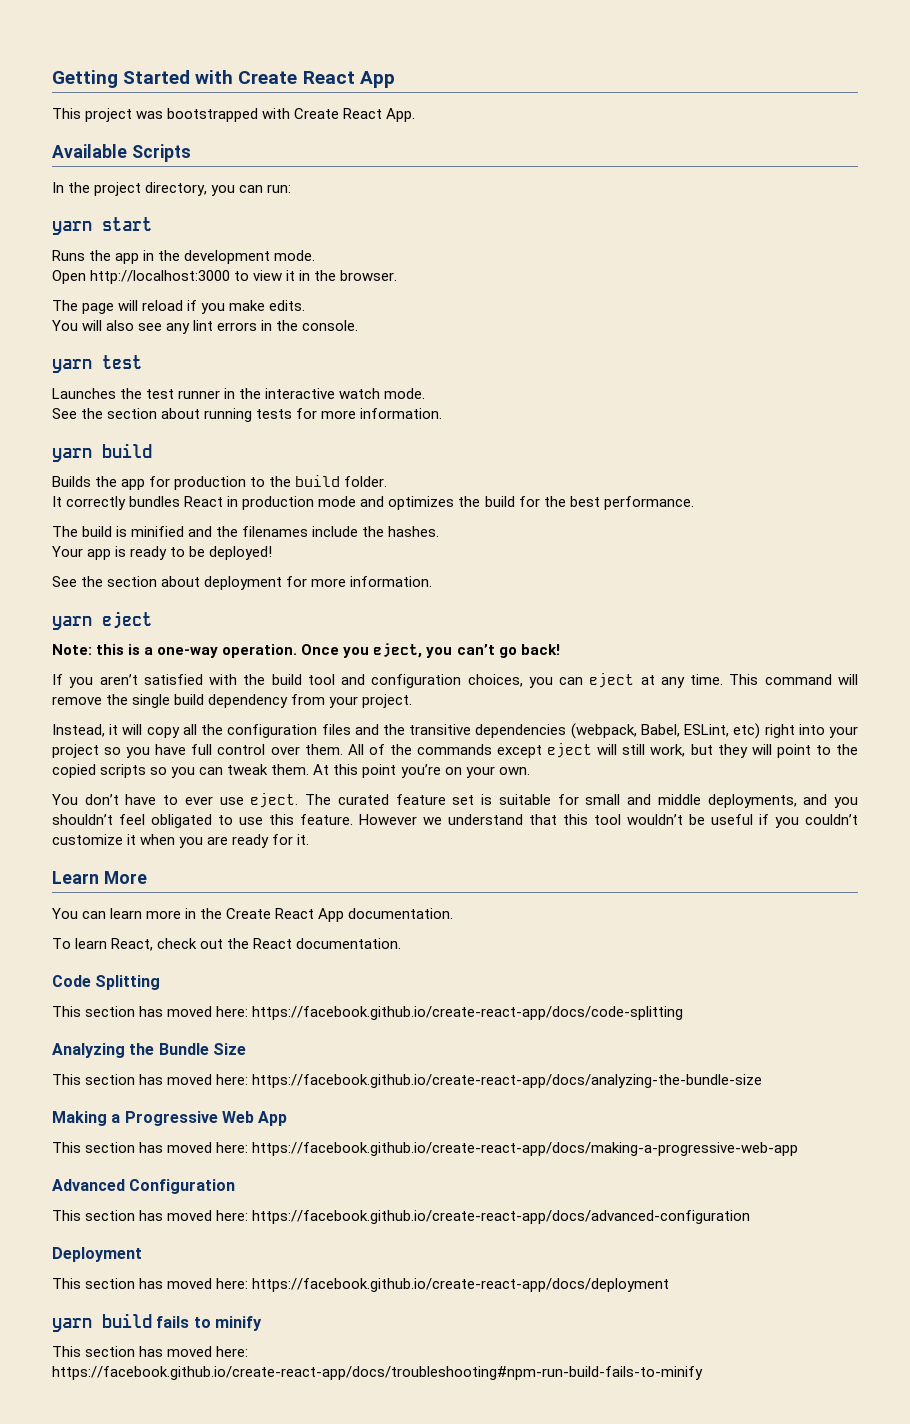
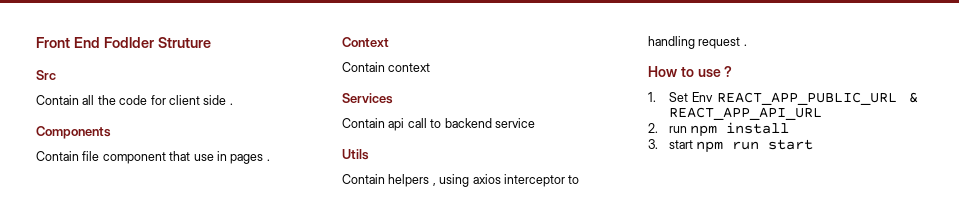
[52,70,395,88] [52,108,416,122] [52,144,191,162] [52,182,292,196] [52,217,152,235] [52,250,316,264] [52,270,398,284] [52,300,306,314] [52,320,359,334] [52,355,142,373] [52,388,426,399] [52,408,443,422] [52,443,152,462] [52,475,388,490] [52,496,694,510] [52,526,440,537] [52,546,273,560] [52,576,433,590] [52,611,152,630] [52,643,560,658] [52,673,859,688] [52,694,413,708] [52,723,858,739] [52,743,859,758] [52,764,530,778] [52,793,858,808] [52,814,858,828] [52,834,310,848] [52,871,147,884] [52,908,454,922] [52,938,402,951] [52,975,161,990] [52,1006,684,1020] [52,1043,246,1058] [52,1074,763,1088] [52,1111,288,1126] [52,1142,799,1156] [52,1179,236,1194] [52,1210,751,1224] [52,1247,142,1262] [52,1278,670,1292] [52,1313,262,1332] [52,1346,249,1357] [52,1366,703,1380] Getting Started with Create React App // This project was bootstrapped with Create React App. // Available Scripts // In the project directory, you can run: // yarn start // Runs the app in the development mode. // Open http://localhost:3000 to view it in the browser. // The page will reload if you make edits. // You will also see any lint errors in the console. // yarn test // Launches the test runner in the interactive watch mode. // See the section about running tests for more information. // yarn build // Builds the app for production to the build folder. // It correctly bundles React in production mode and optimizes the build for the best performance. // The build is minified and the filenames include the hashes. // Your app is ready to be deployed! // See the section about deployment for more information. // yarn eject // Note: this is a one-way operation. Once you eject, you can’t go back! // If you aren’t satisfied with the build tool and configuration choices, you can eject at any time. This command will remove the single build dependency from your project. // Instead, it will copy all the configuration files and the transitive dependencies (webpack, Babel, ESLint, etc) right into your project so you have full control over them. All of the commands except eject will still work, but they will point to the copied scripts so you can tweak them. At this point you’re on your own. // You don’t have to ever use eject. The curated feature set is suitable for small and middle deployments, and you shouldn’t feel obligated to use this feature. However we understand that this tool wouldn’t be useful if you couldn’t customize it when you are ready for it. // Learn More // You can learn more in the Create React App documentation. // To learn React, check out the React documentation. // Code Splitting // This section has moved here: https://facebook.github.io/create-react-app/docs/code-splitting // Analyzing the Bundle Size // This section has moved here: https://facebook.github.io/create-react-app/docs/analyzing-the-bundle-size // Making a Progressive Web App // This section has moved here: https://facebook.github.io/create-react-app/docs/making-a-progressive-web-app // Advanced Configuration // This section has moved here: https://facebook.github.io/create-react-app/docs/advanced-configuration // Deployment // This section has moved here: https://facebook.github.io/create-react-app/docs/deployment // yarn build fails to minify // This section has moved here: https://facebook.github.io/create-react-app/docs/troubleshooting#npm-run-build-fails-to-minify -> [36,37,211,48] [36,70,56,80] [36,95,233,105] [36,126,111,139] [36,151,270,164] [342,37,389,47] [342,62,431,72] [342,93,393,104] [342,118,535,131] [342,149,369,160] [342,174,580,187] [648,36,747,49] [648,66,733,77] [648,92,918,105] [668,107,822,120] [648,122,790,137] [648,139,814,153] Front End Fodlder Struture // Src // Contain all the code for client side . // Components // Contain file component that use in pages . // Context // Contain context // Services // Contain api call to backend service // Utils // Contain helpers , using axios interceptor to handling request . // How to use ? // 1. Set Env REACT_APP_PUBLIC_URL & REACT_APP_API_URL // 2. run npm install // 3. start npm run start

